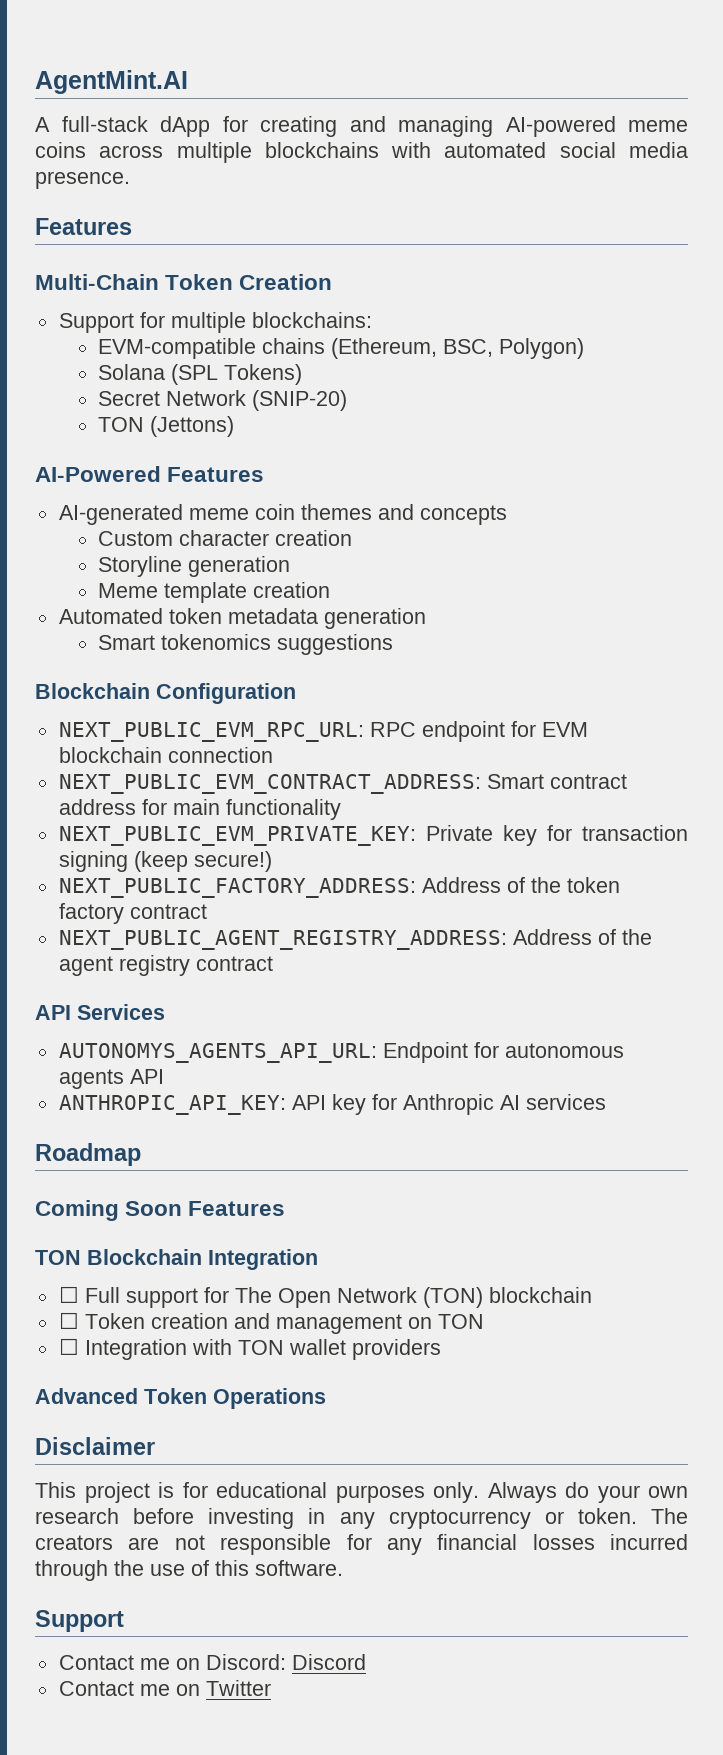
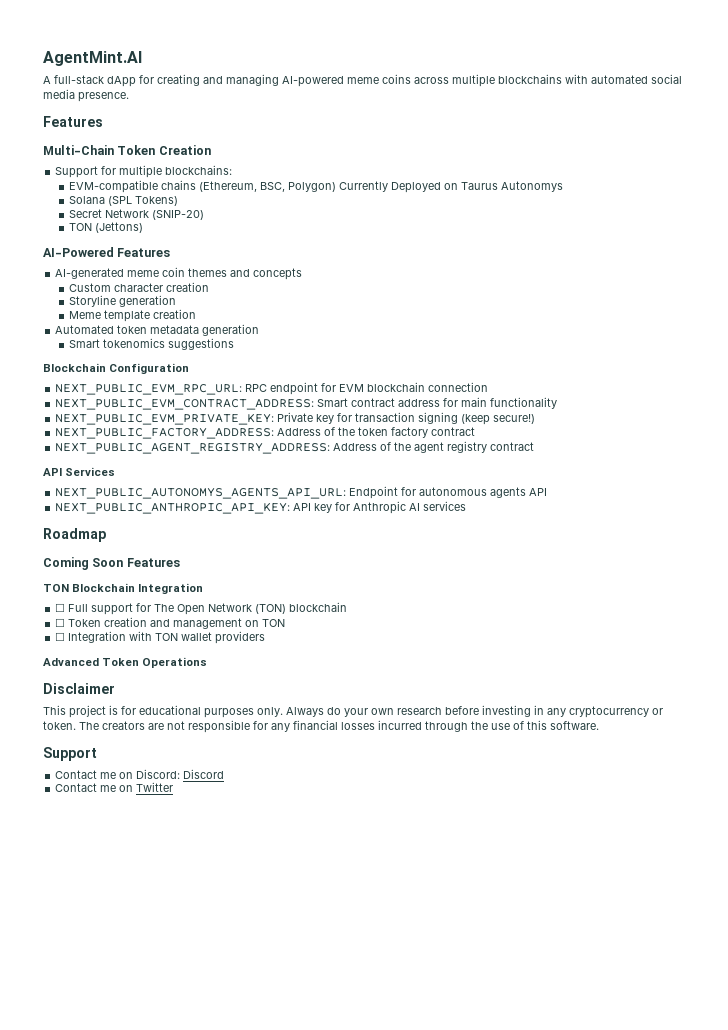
(585, 348) none -> [338,181,563,193] Currently Deployed on Taurus Autonomys
[58,1043,377,1063] AUTONOMYS_AGENTS_API_URL: -> [55,488,347,499] NEXT_PUBLIC_AUTONOMYS_AGENTS_API_URL:
[58,1095,286,1115] ANTHROPIC_API_KEY: -> [55,502,291,514] NEXT_PUBLIC_ANTHROPIC_API_KEY:

